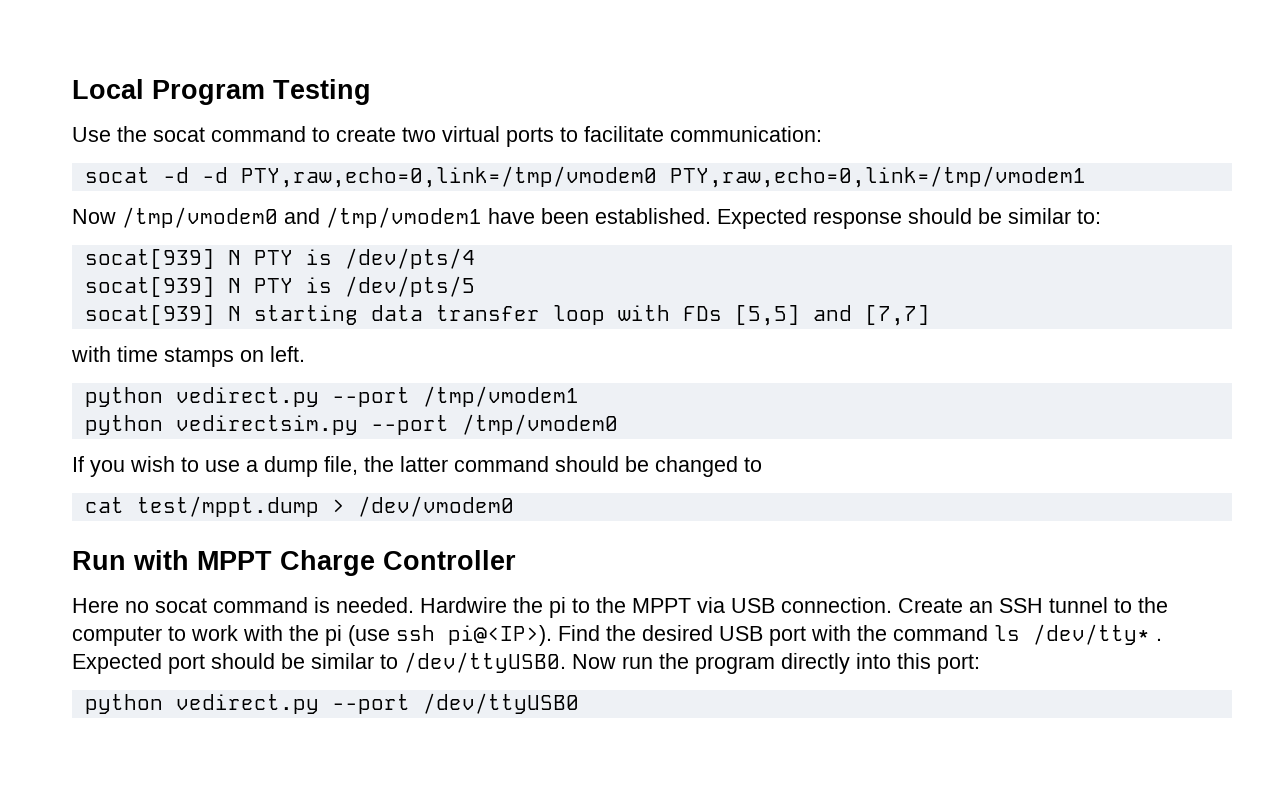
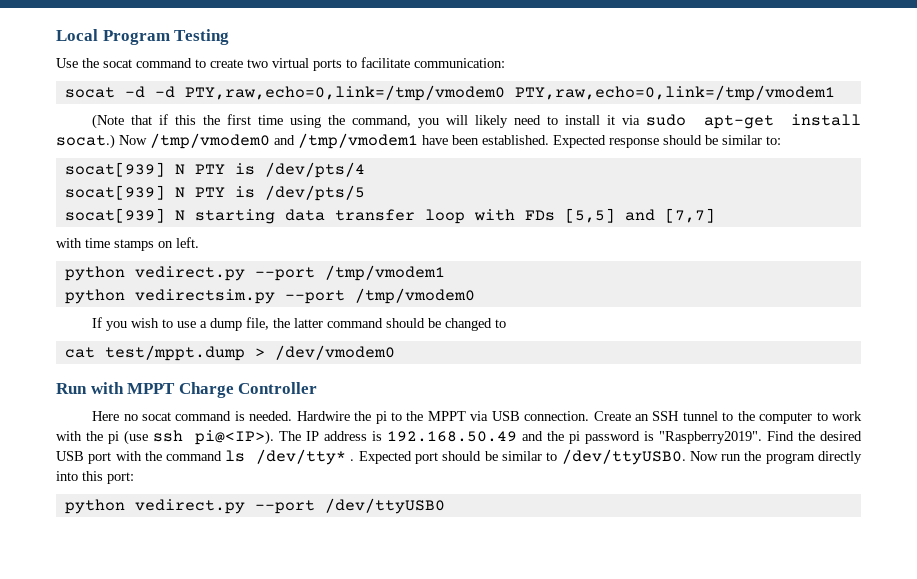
(1086, 177) none -> [92,114,861,129] [56,134,115,149] (Note that if this the first time using the command, you will likely need to install it via sudo apt-get install socat.)
(552, 635) none -> [279,431,763,444] The IP address is 192.168.50.49 and the pi password is "Raspberry2019".

